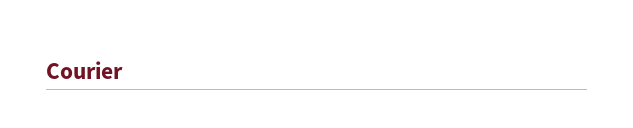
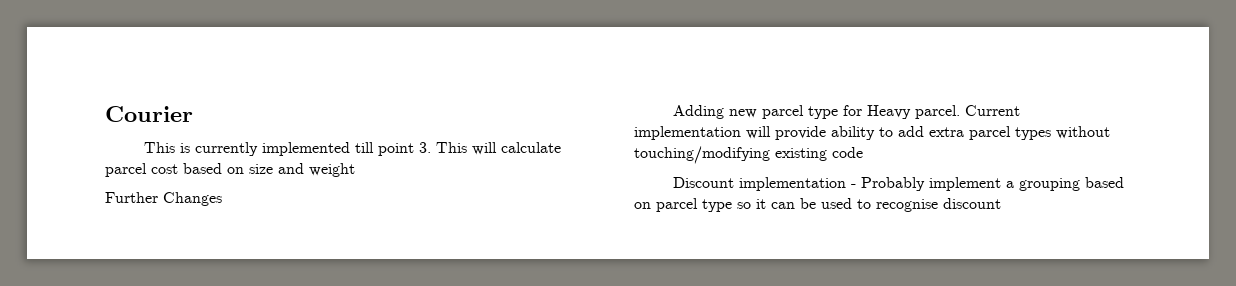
(123, 70) none -> [143,142,561,156] [105,163,355,177] [105,192,222,206] [672,105,1020,119] [634,126,1110,140] [634,146,863,164] [672,177,1124,191] [634,198,1001,212] // This is currently implemented till point 3. This will calculate parcel cost based on size and weight // Further Changes // Adding new parcel type for Heavy parcel. Current implementation will provide ability to add extra parcel types without touching/modifying existing code // Discount implementation - Probably implement a grouping based on parcel type so it can be used to recognise discount

